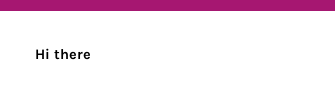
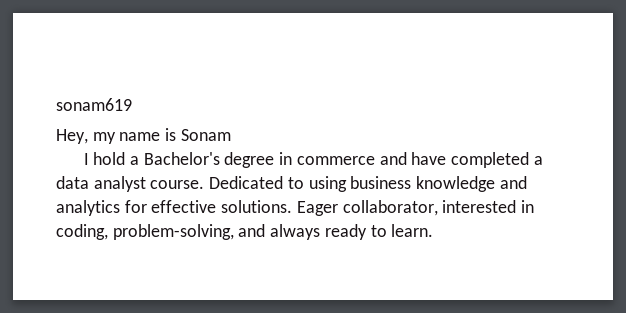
[35,48,91,60] Hi there -> [56,98,132,111] [56,128,231,144] [83,152,543,168] [56,176,527,192] [56,200,535,216] [56,224,434,240] sonam619 // Hey, my name is Sonam // I hold a Bachelor's degree in commerce and have completed a data analyst course. Dedicated to using business knowledge and analytics for effective solutions. Eager collaborator, interested in coding, problem-solving, and always ready to learn.

